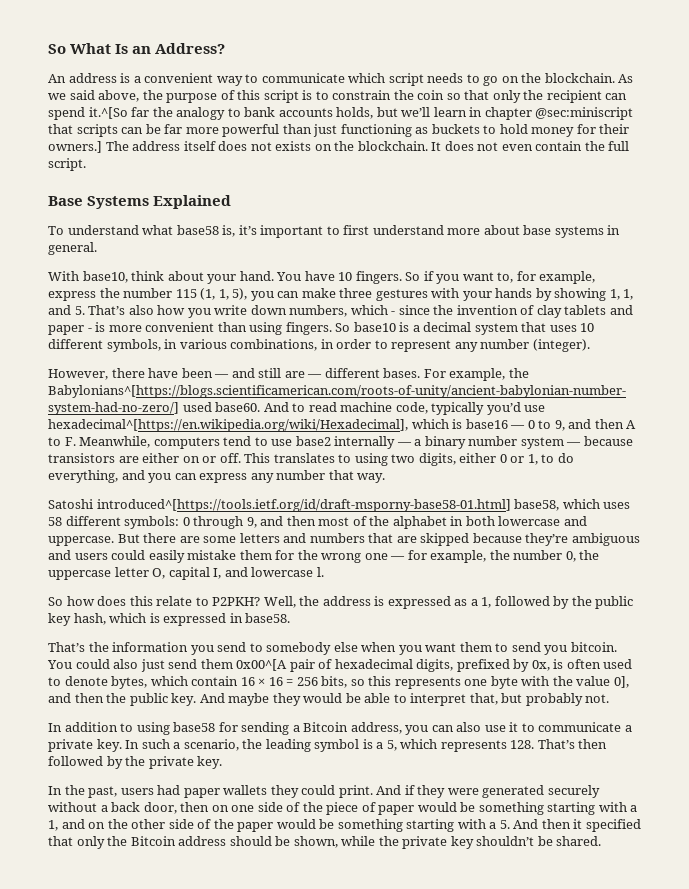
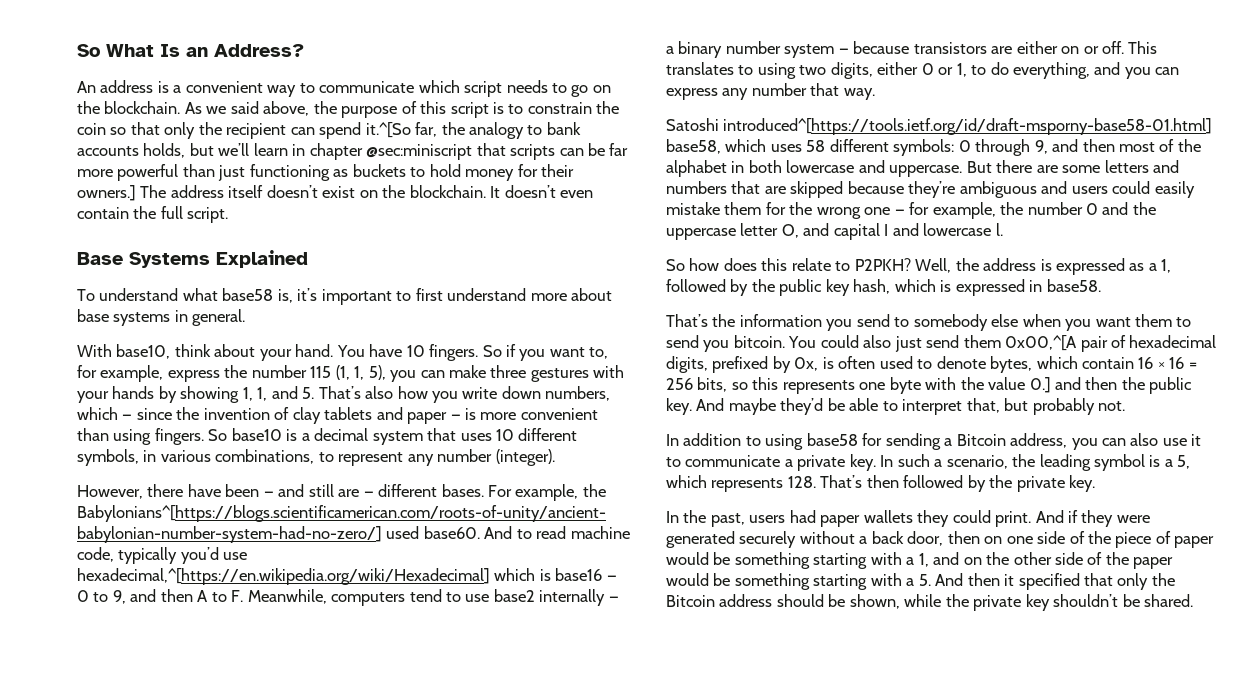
[131,107,150,117] far -> [415,122,438,137] far,
[218,141,312,151] does not exists -> [266,185,356,198] doesn’t exist
[444,141,499,151] does not -> [504,185,556,198] doesn’t
[391,311,396,315] - -> [122,414,133,420] —
[87,328,92,332] - -> [450,414,461,420] —
[320,339,372,349] in order -> (315, 456) none
[48,419,408,432] hexadecimal^[https://en.wikipedia.org/wiki/Hexadecimal], -> [77,568,490,585] hexadecimal,^[https://en.wikipedia.org/wiki/Hexadecimal]
[565,551,576,562] 0, -> [1086,202,1129,215] 0 and
[168,567,222,580] capital I, -> [803,223,889,240] and capital I
[236,659,288,671] 0x00^[A -> [1005,335,1078,351] 0x00,^[A
[613,676,629,688] 0], -> [1029,377,1051,393] 0.]
[272,693,343,706] they would -> [780,398,824,415] they’d

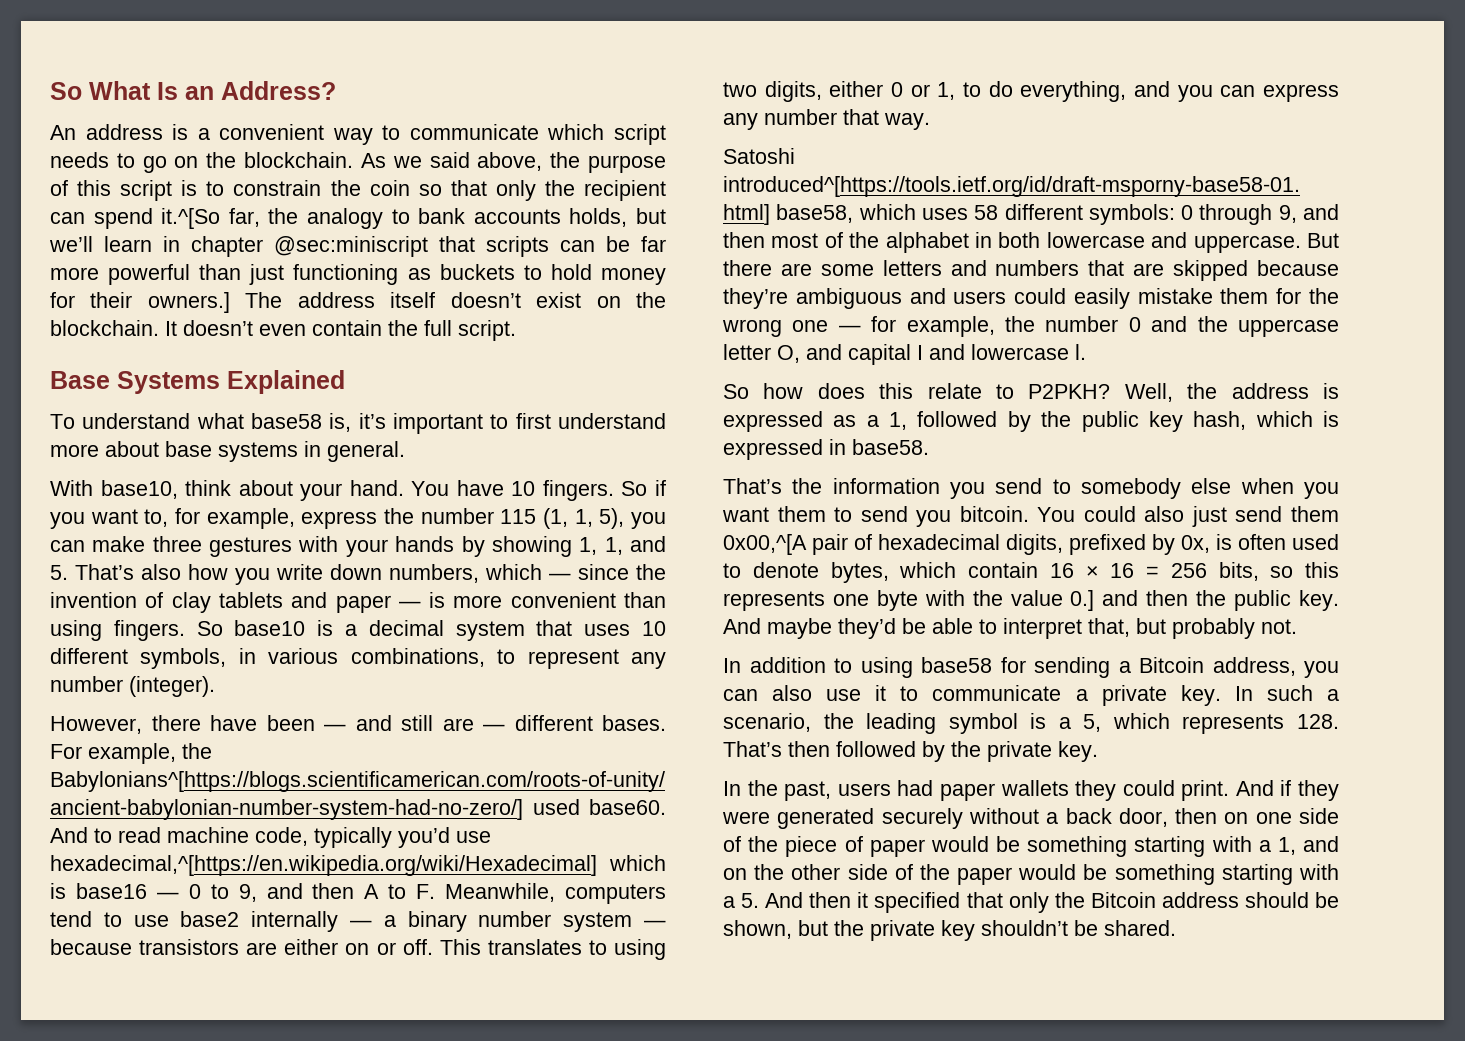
[904,594,942,607] while -> [798,920,828,936] but

